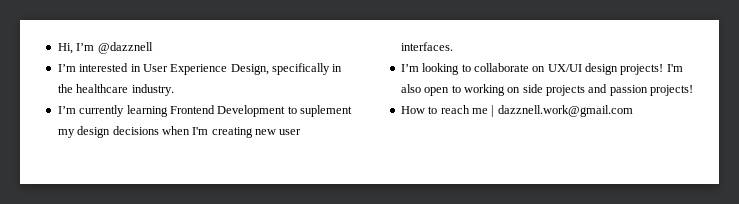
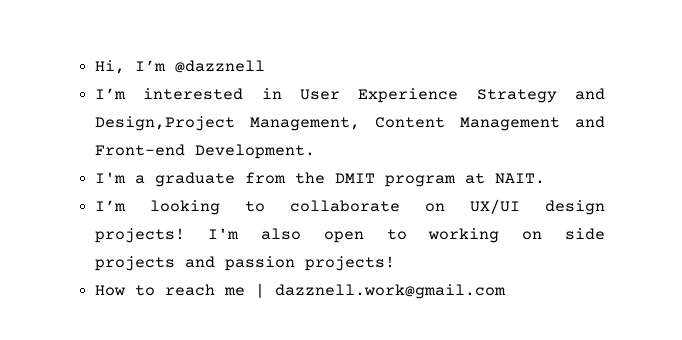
[230,63,343,75] [57,84,174,96] [57,105,352,117] [57,126,302,138] [400,42,453,51] Design, specifically in the healthcare industry. // I’m currently learning Frontend Development to suplement my design decisions when I'm creating new user interfaces. -> [476,88,605,103] [95,116,605,131] [95,144,316,159] [95,172,546,187] Strategy and Design,Project Management, Content Management and Front-end Development. // I'm a graduate from the DMIT program at NAIT.

